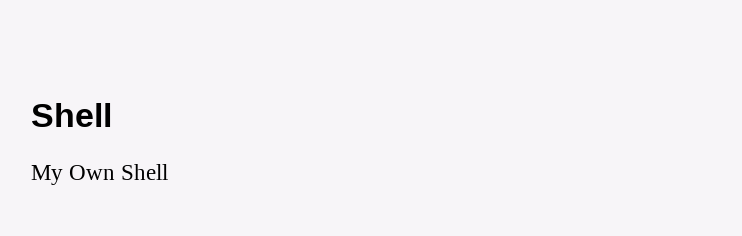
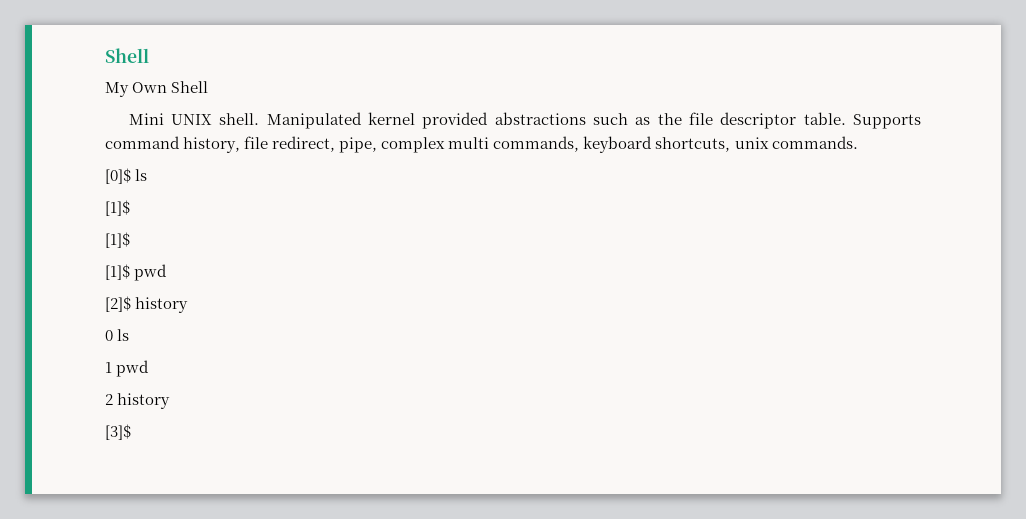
(169, 172) none -> [128,112,921,129] [105,136,858,153] [105,168,148,184] [105,200,130,216] [105,232,130,248] [105,264,168,281] [105,296,189,313] [105,329,130,341] [105,360,150,377] [105,393,171,409] [105,424,131,440] // Mini UNIX shell. Manipulated kernel provided abstractions such as the file descriptor table. Supports command history, file redirect, pipe, complex multi commands, keyboard shortcuts, unix commands. // [0]$ ls // [1]$ // [1]$ // [1]$ pwd // [2]$ history // 0 ls // 1 pwd // 2 history // [3]$

